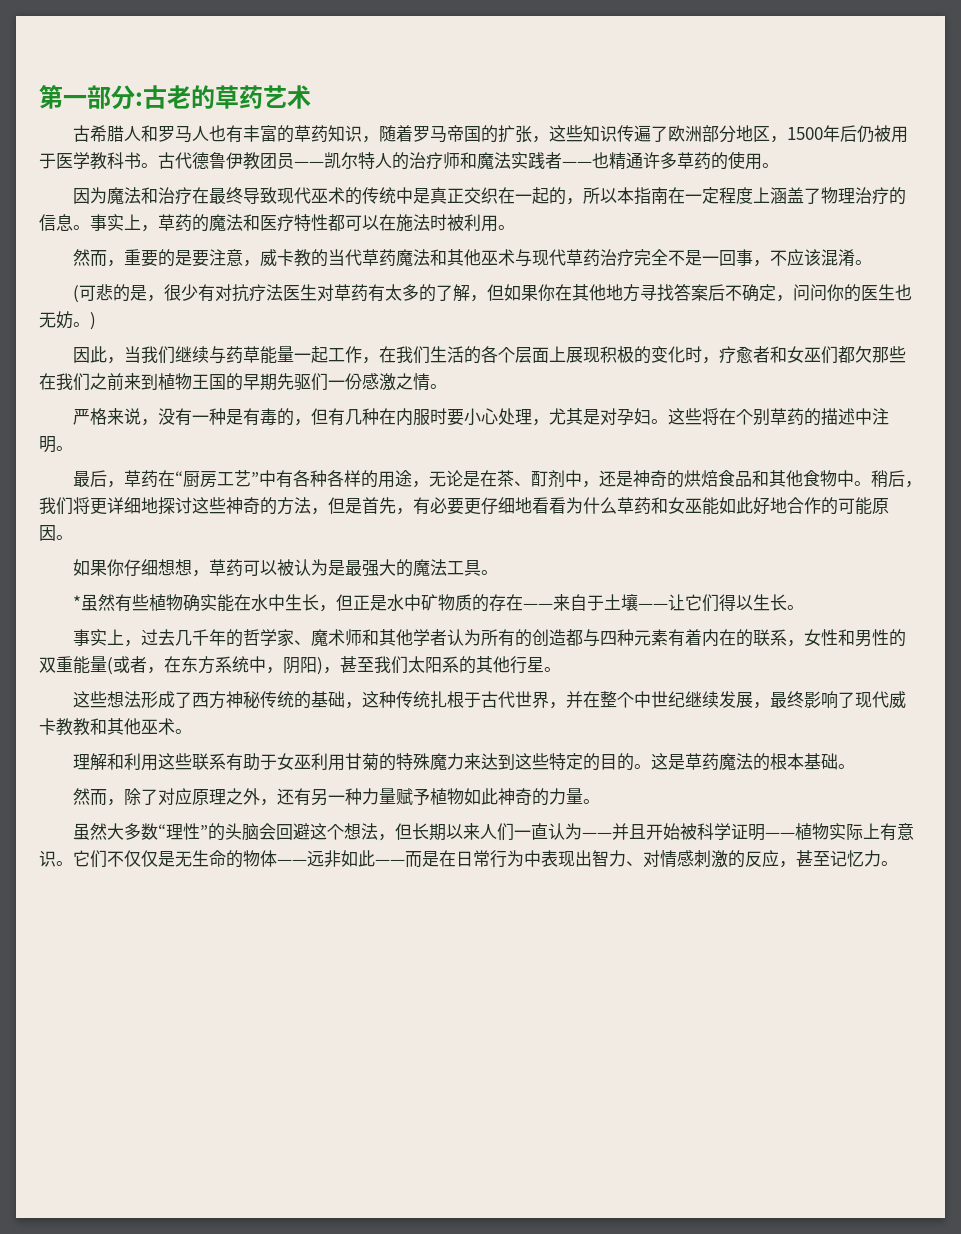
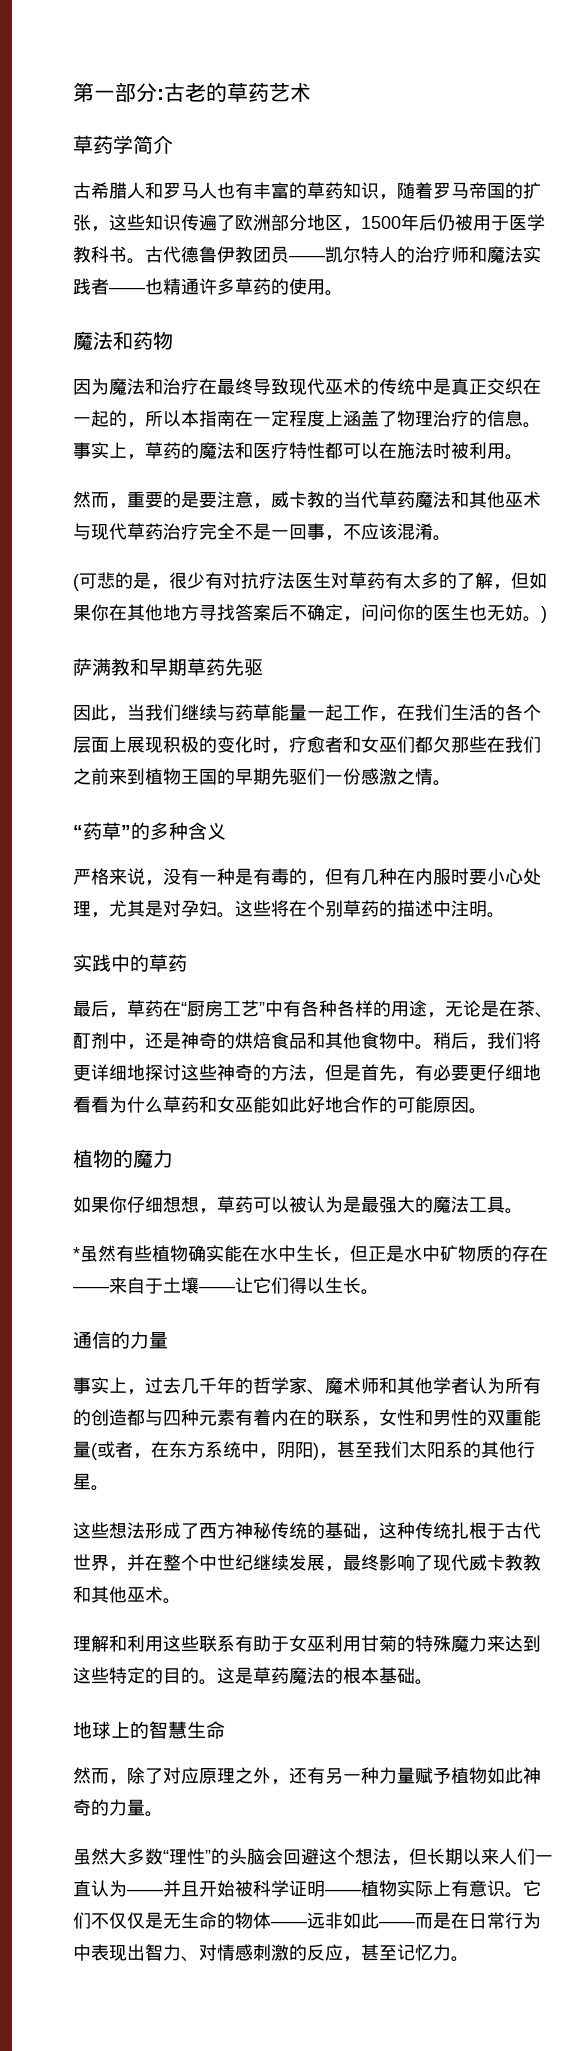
(311, 97) none -> [73,135,173,154] // 草药学简介
(779, 165) none -> [73,331,173,350] // 魔法和药物
(96, 321) none -> [73,658,263,676] // 萨满教和早期草药先驱
(447, 386) none -> [73,822,226,840] // “药草”的多种含义
(73, 448) none -> [73,954,187,972] // 实践中的草药
(73, 537) none -> [73,1149,173,1168] // 植物的魔力
(804, 607) none -> [73,1331,168,1349] // 通信的力量
(855, 766) none -> [73,1721,225,1739] // 地球上的智慧生命

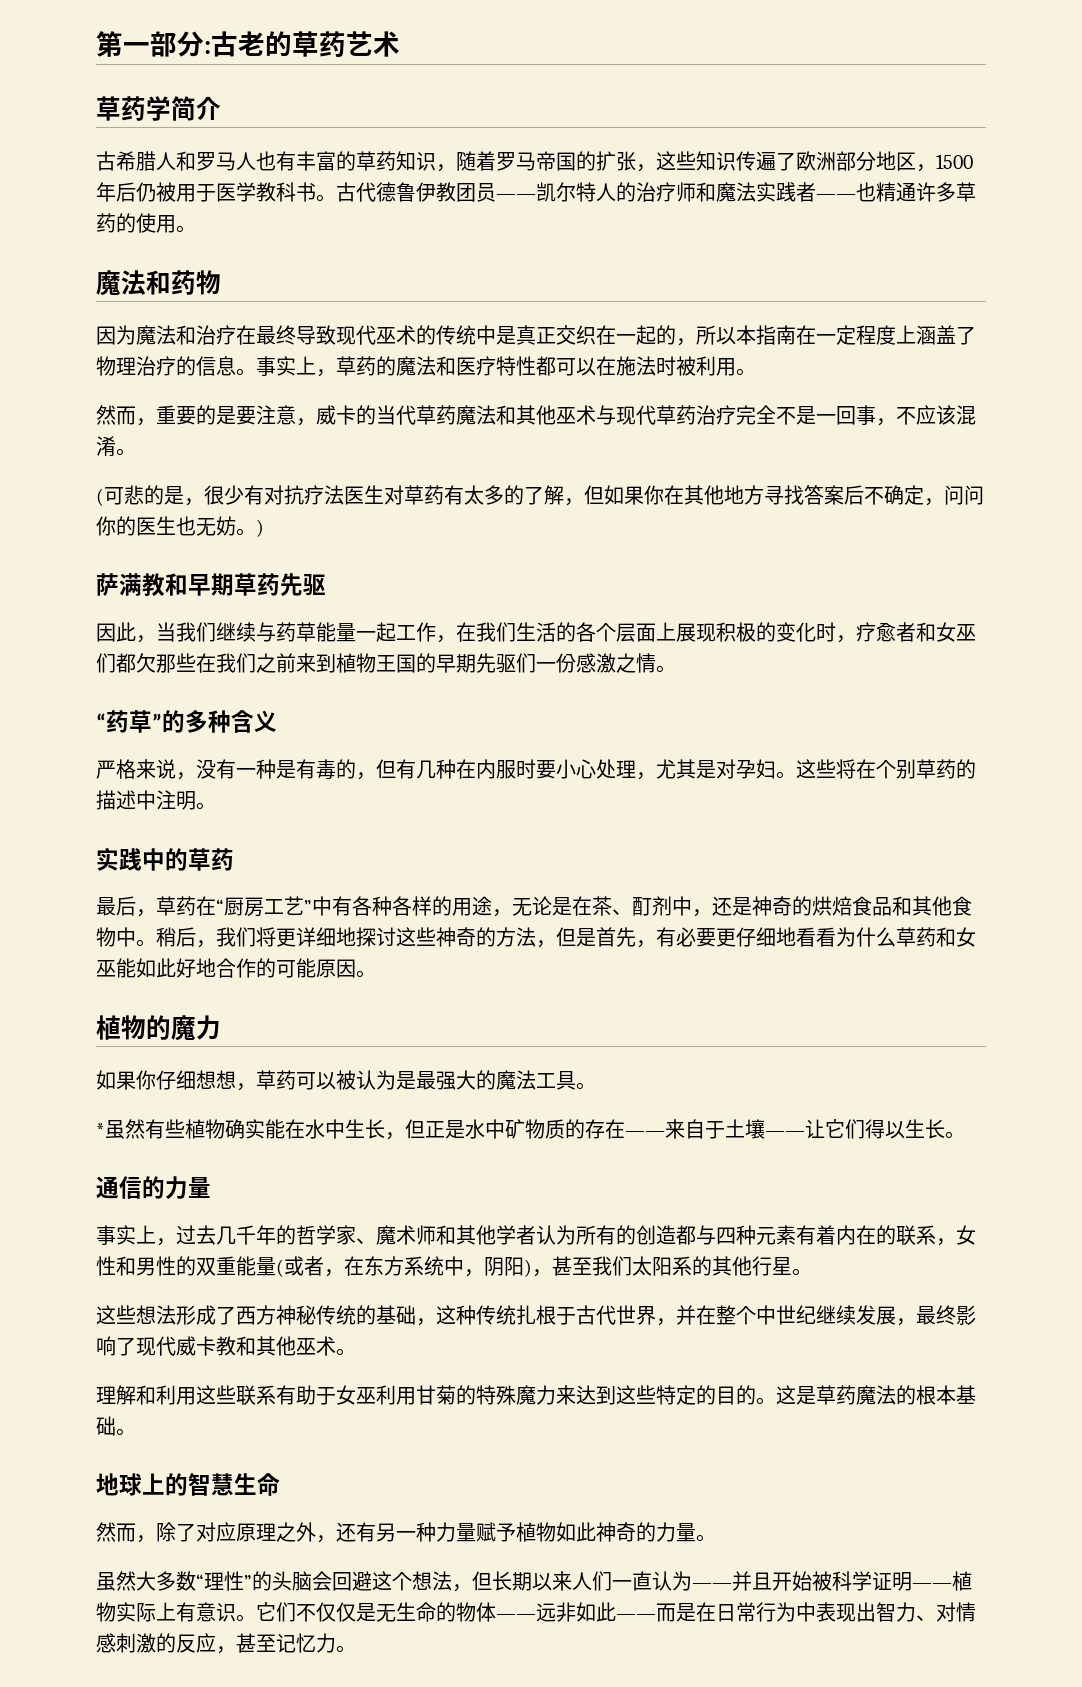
[307,491,325,508] 教 -> (356, 415) none
[523,1554,541,1571] 教 -> (236, 1346) none

